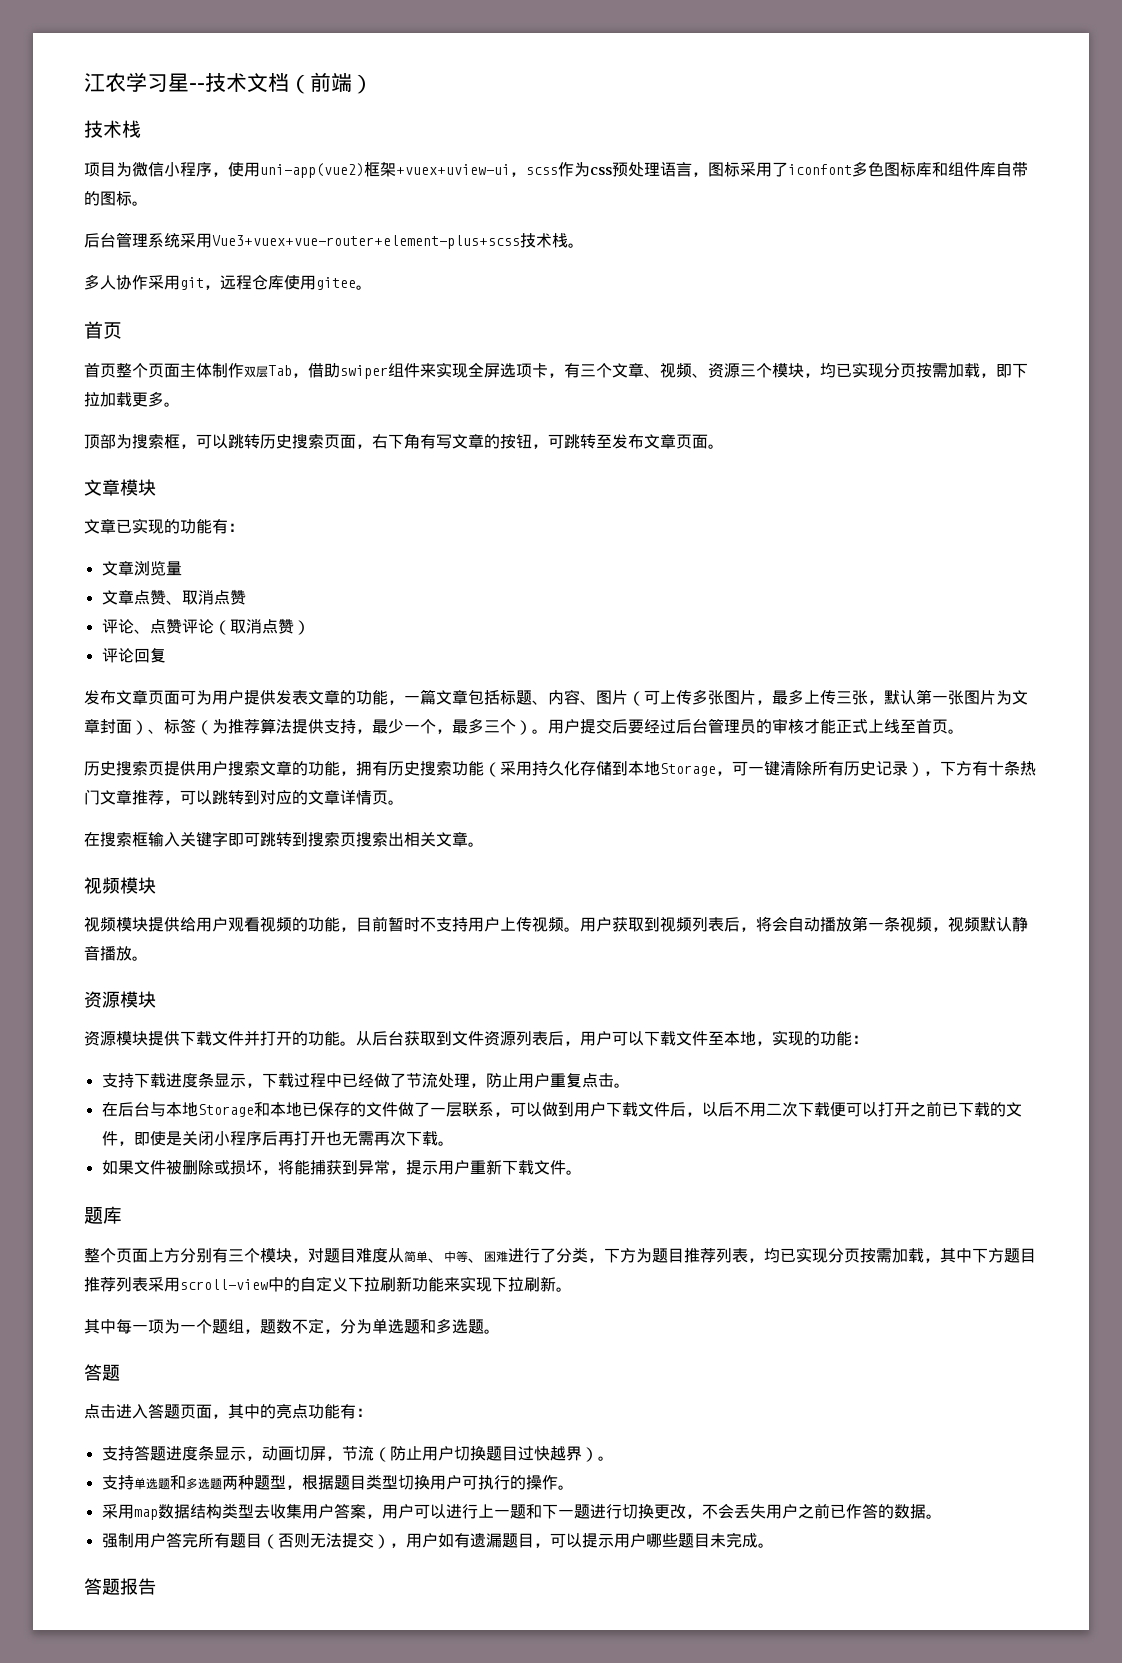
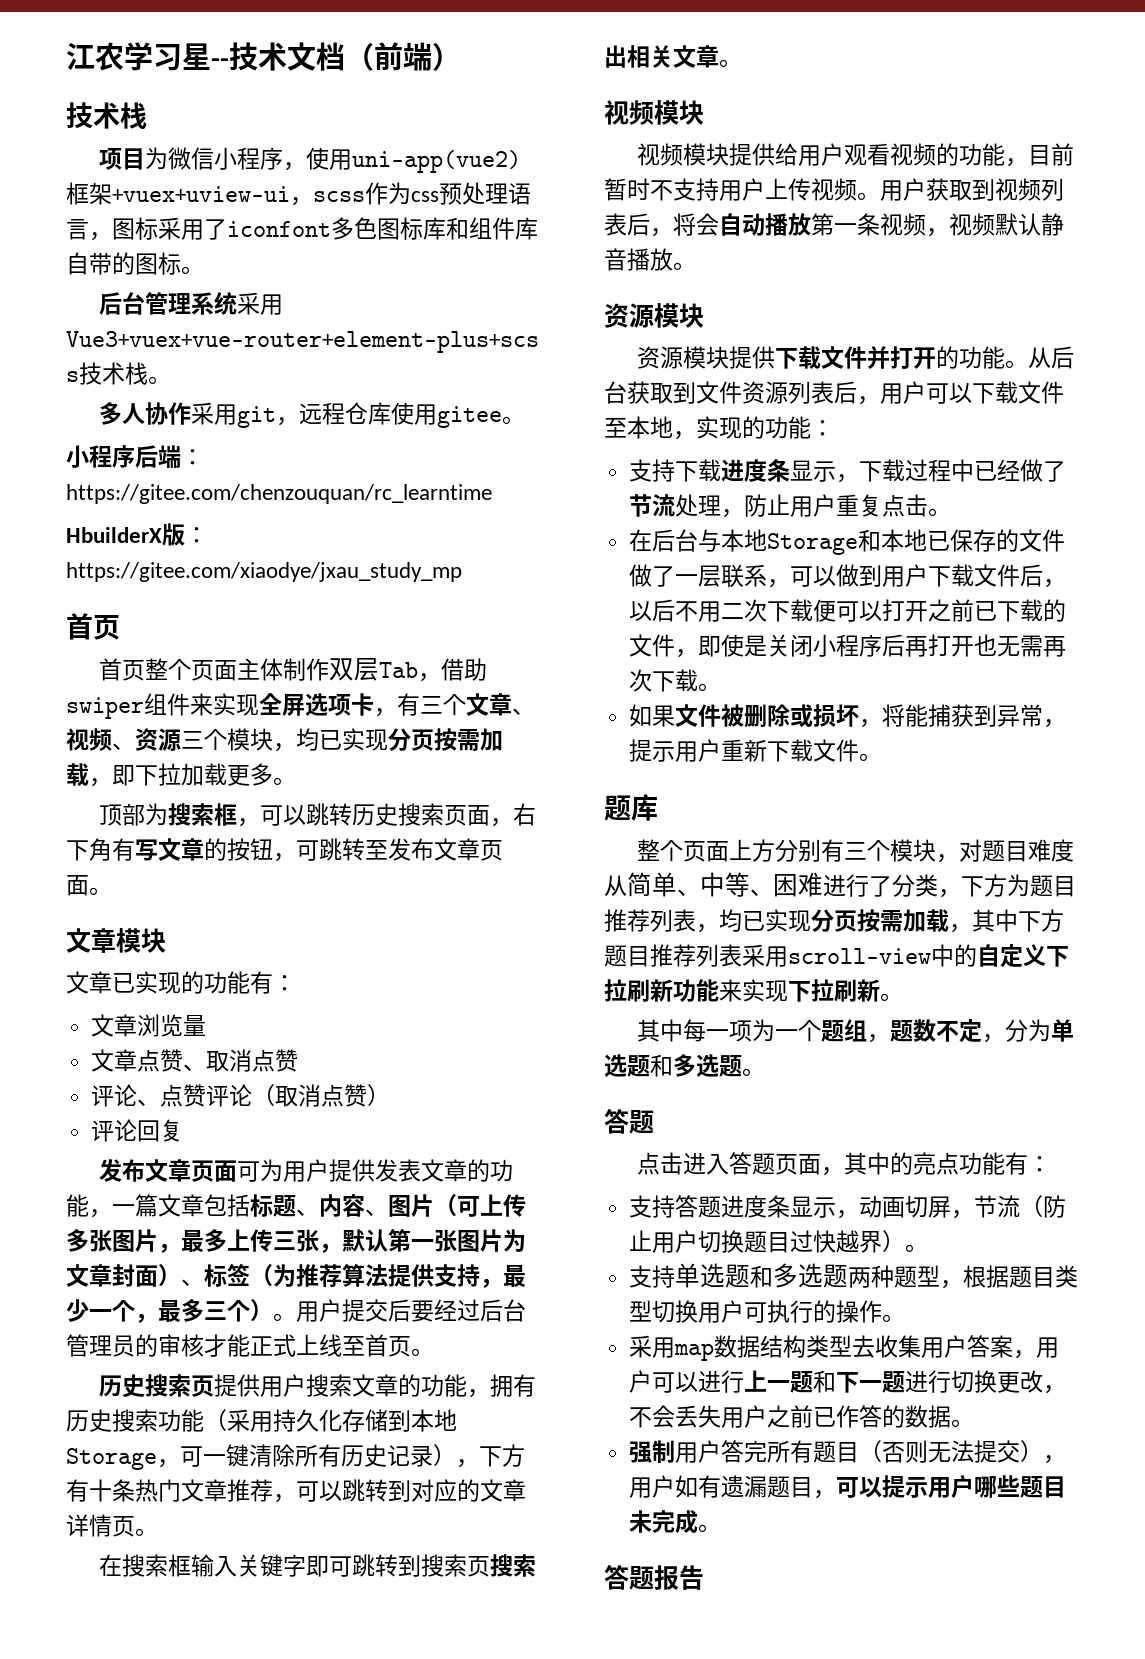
(372, 287) none -> [66,445,204,469] [66,484,492,504] [66,523,208,546] [66,562,462,582] // 小程序后端：https://gitee.com/chenzouquan/rc_learntime // HbuilderX版：https://gitee.com/xiaodye/jxau_study_mp

